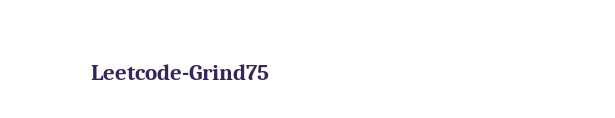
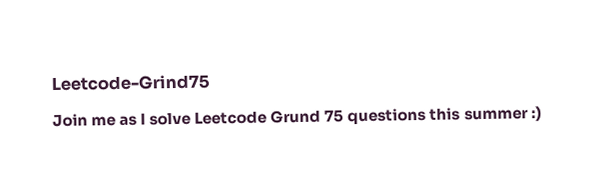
(269, 72) none -> [52,106,542,128] // Join me as I solve Leetcode Grund 75 questions this summer :)

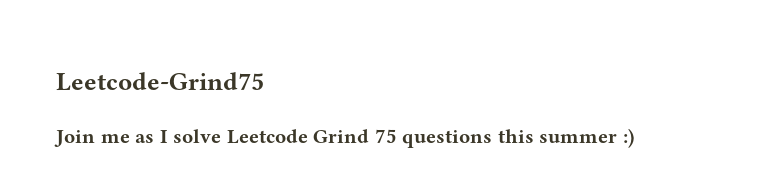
[270,109,322,124] Grund -> [313,129,370,143] Grind

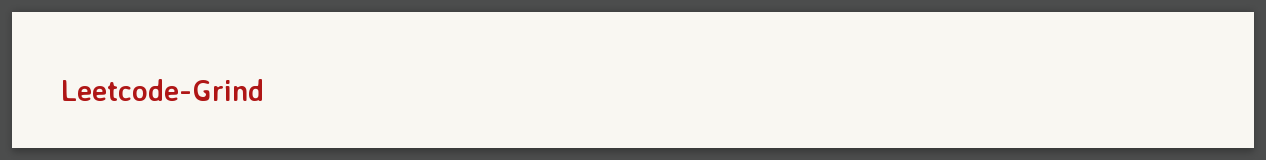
[56,72,264,91] [54,128,634,148] Leetcode-Grind75 // Join me as I solve Leetcode Grind 75 questions this summer :) -> [61,79,264,101] Leetcode-Grind

